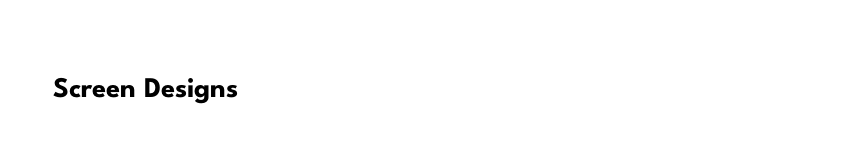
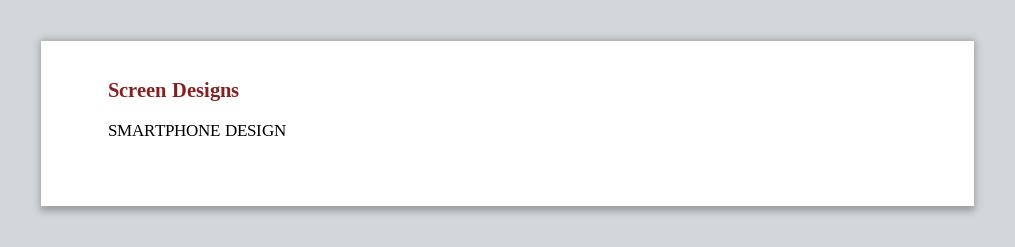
(238, 91) none -> [108,125,286,136] // SMARTPHONE DESIGN

